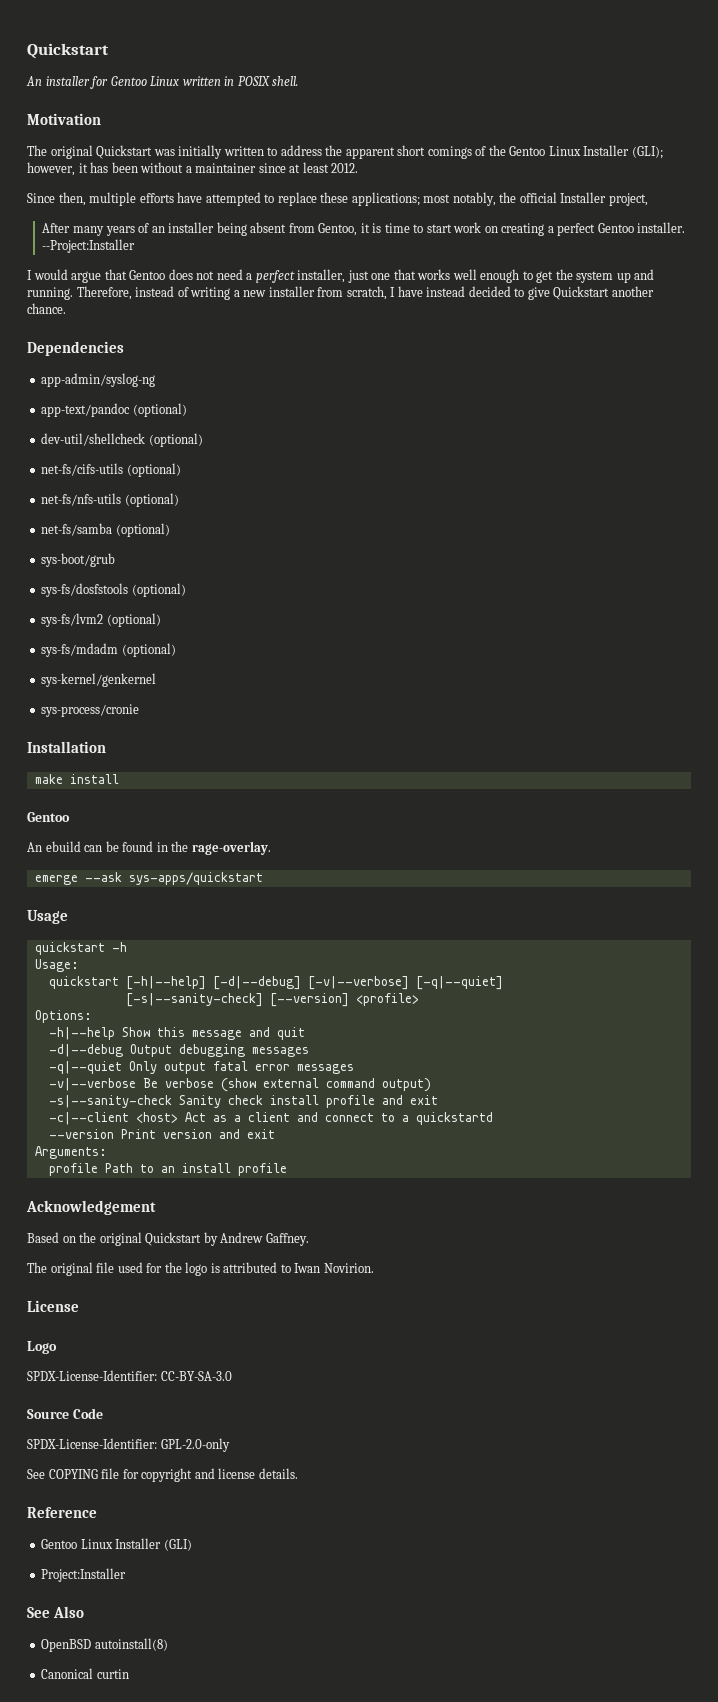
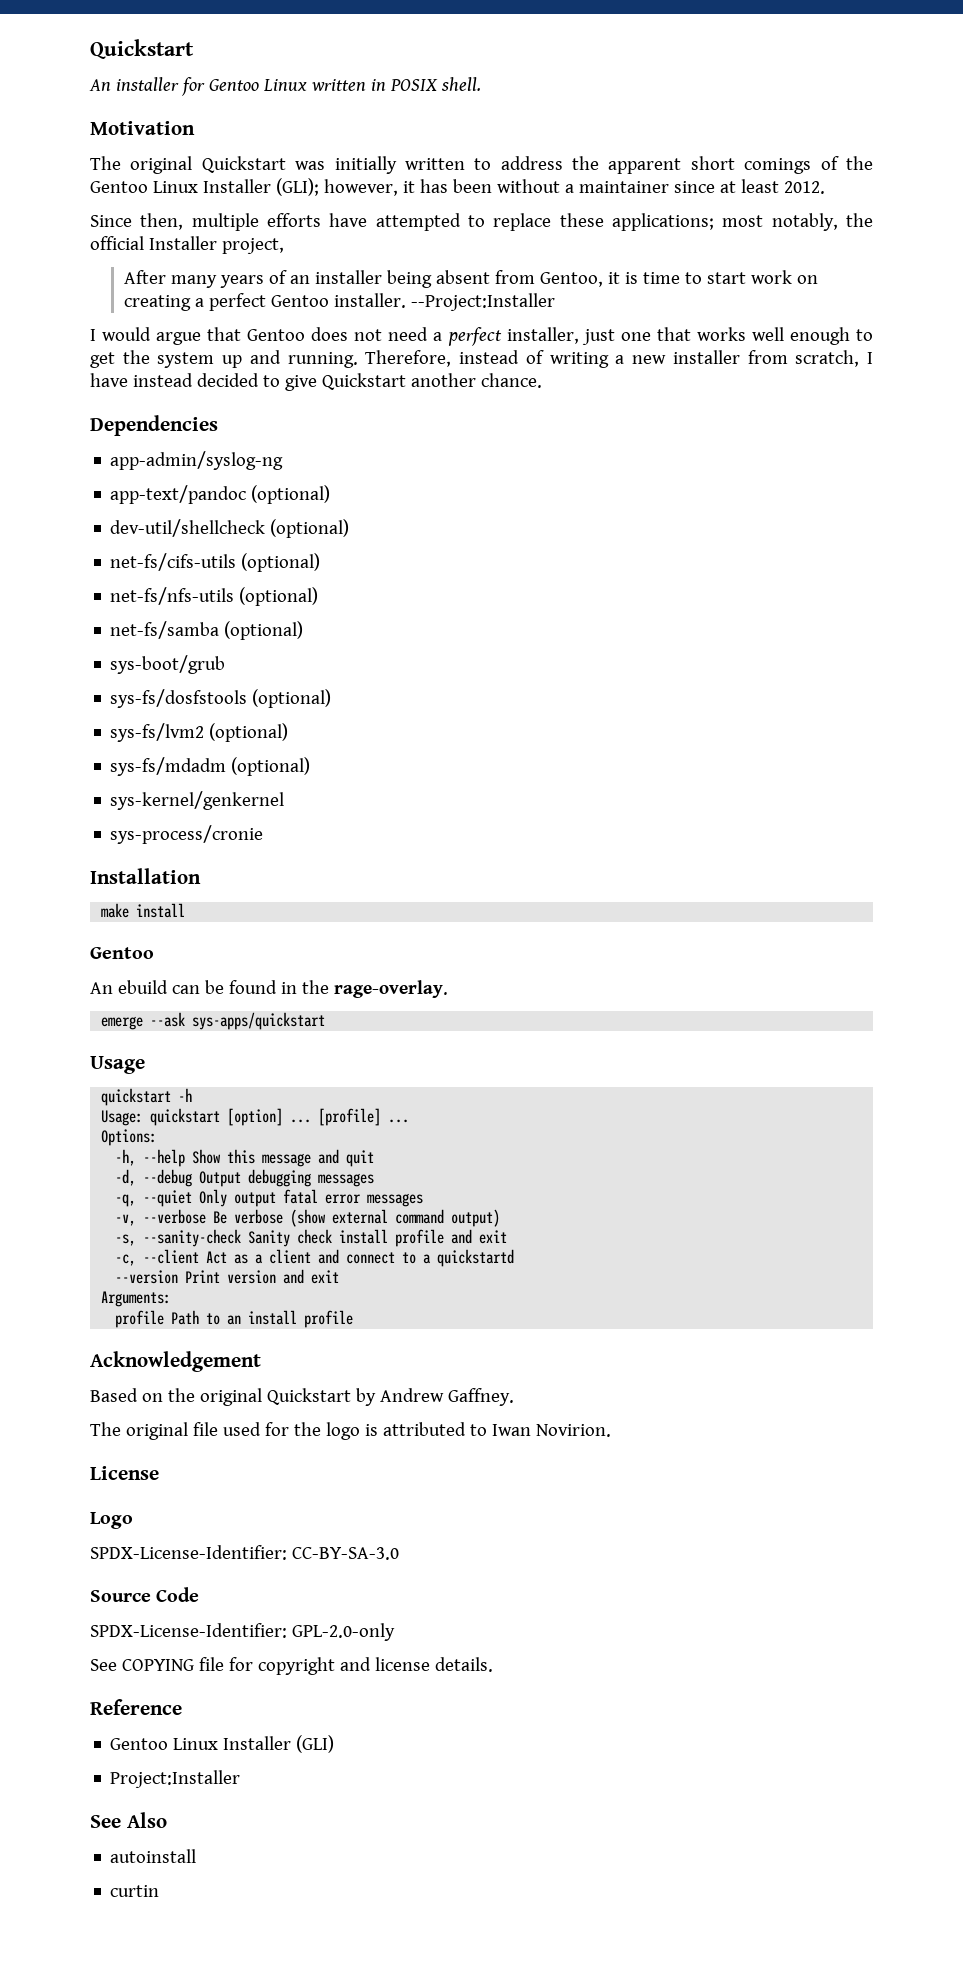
[48,976,503,990] [125,993,419,1007] // quickstart [-h|--help] [-d|--debug] [-v|--verbose] [-q|--quiet] // [-s|--sanity-check] [--version] <profile> -> [150,1108,410,1126] quickstart [option] ... [profile] ...
[48,1027,115,1040] -h|--help -> [115,1149,186,1167] -h, --help
[48,1044,123,1057] -d|--debug -> [115,1169,193,1187] -d, --debug
[48,1061,122,1074] -q|--quiet -> [115,1190,193,1207] -q, --quiet
[48,1078,136,1091] -v|--verbose -> [115,1209,207,1226] -v, --verbose
[48,1095,172,1108] -s|--sanity-check -> [115,1229,242,1247] -s, --sanity-check
[48,1112,178,1125] -c|--client <host> -> [115,1249,200,1266] -c, --client
[41,1638,168,1652] [41,1668,94,1679] OpenBSD autoinstall(8) // Canonical -> [110,1849,197,1863] autoinstall //

